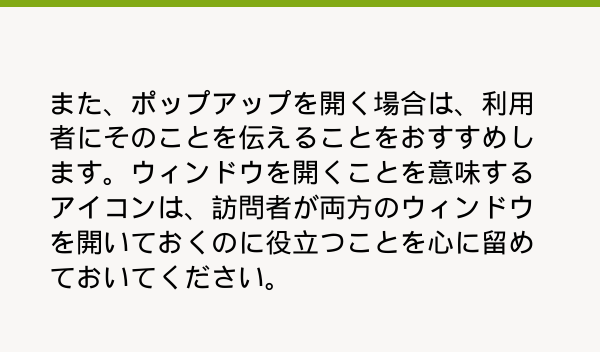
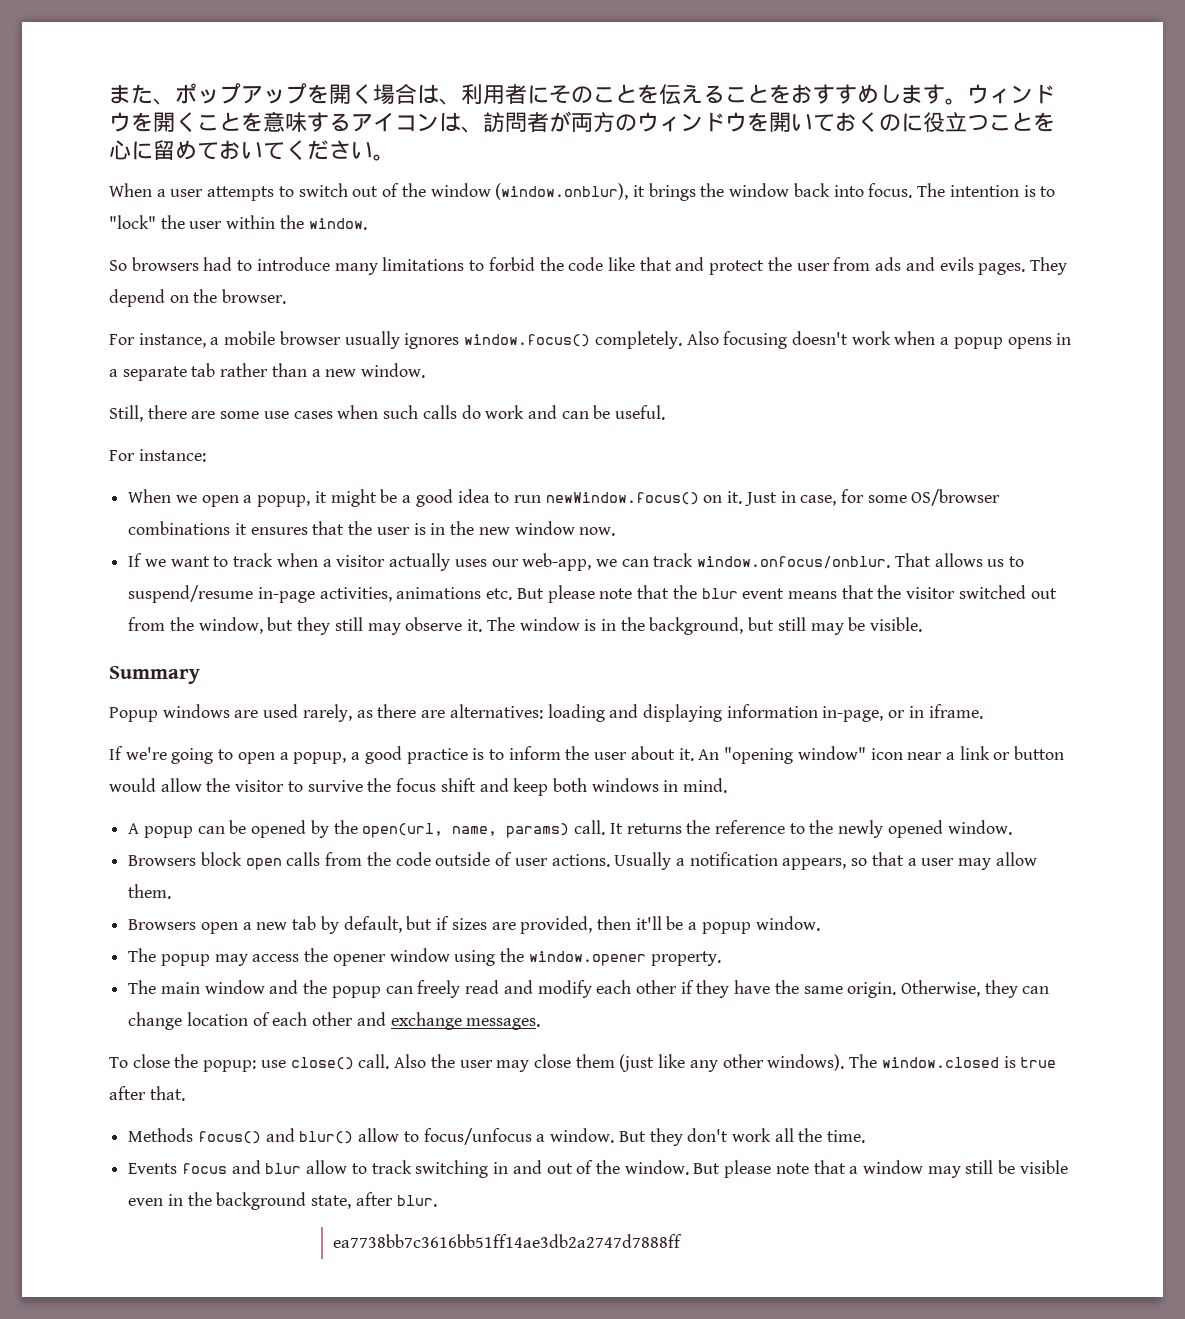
(292, 286) none -> [109,183,1056,201] [109,215,367,230] [109,257,1067,275] [109,289,287,307] [109,331,1072,349] [109,363,426,381] [109,405,666,422] [109,449,206,462] [128,489,1001,507] [128,521,616,536] [128,553,1025,571] [128,585,1057,603] [128,617,923,635] [109,666,200,684] [109,704,983,722] [109,746,1065,764] [109,778,728,796] [128,820,1012,838] [128,852,1037,870] [128,884,172,899] [128,916,820,934] [128,948,721,966] [128,980,1050,998] [128,1012,541,1030] [109,1054,1057,1072] [109,1086,185,1101] [128,1128,866,1146] [128,1160,1068,1178] [128,1192,437,1210] [332,1234,682,1248] // When a user attempts to switch out of the window (window.onblur), it brings the window back into focus. The intention is to "lock" the user within the window. // So browsers had to introduce many limitations to forbid the code like that and protect the user from ads and evils pages. They depend on the browser. // For instance, a mobile browser usually ignores window.focus() completely. Also focusing doesn't work when a popup opens in a separate tab rather than a new window. // Still, there are some use cases when such calls do work and can be useful. // For instance: // When we open a popup, it might be a good idea to run newWindow.focus() on it. Just in case, for some OS/browser combinations it ensures that the user is in the new window now. // If we want to track when a visitor actually uses our web-app, we can track window.onfocus/onblur. That allows us to suspend/resume in-page activities, animations etc. But please note that the blur event means that the visitor switched out from the window, but they still may observe it. The window is in the background, but still may be visible. // Summary // Popup windows are used rarely, as there are alternatives: loading and displaying information in-page, or in iframe. // If we're going to open a popup, a good practice is to inform the user about it. An "opening window" icon near a link or button would allow the visitor to survive the focus shift and keep both windows in mind. // A popup can be opened by the open(url, name, params) call. It returns the reference to the newly opened window. // Browsers block open calls from the code outside of user actions. Usually a notification appears, so that a user may allow them. // Browsers open a new tab by default, but if sizes are provided, then it'll be a popup window. // The popup may access the opener window using the window.opener property. // The main window and the popup can freely read and modify each other if they have the same origin. Otherwise, they can change location of each other and exchange messages. // To close the popup: use close() call. Also the user may close them (just like any other windows). The window.closed is true after that. // Methods focus() and blur() allow to focus/unfocus a window. But they don't work all the time. // Events focus and blur allow to track switching in and out of the window. But please note that a window may still be visible even in the background state, after blur. // ea7738bb7c3616bb51ff14ae3db2a2747d7888ff

